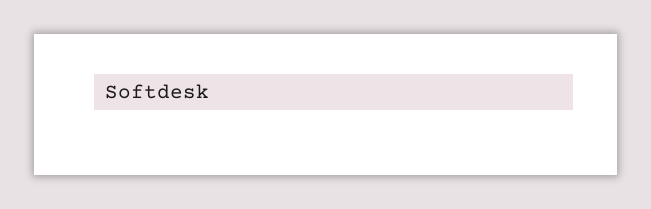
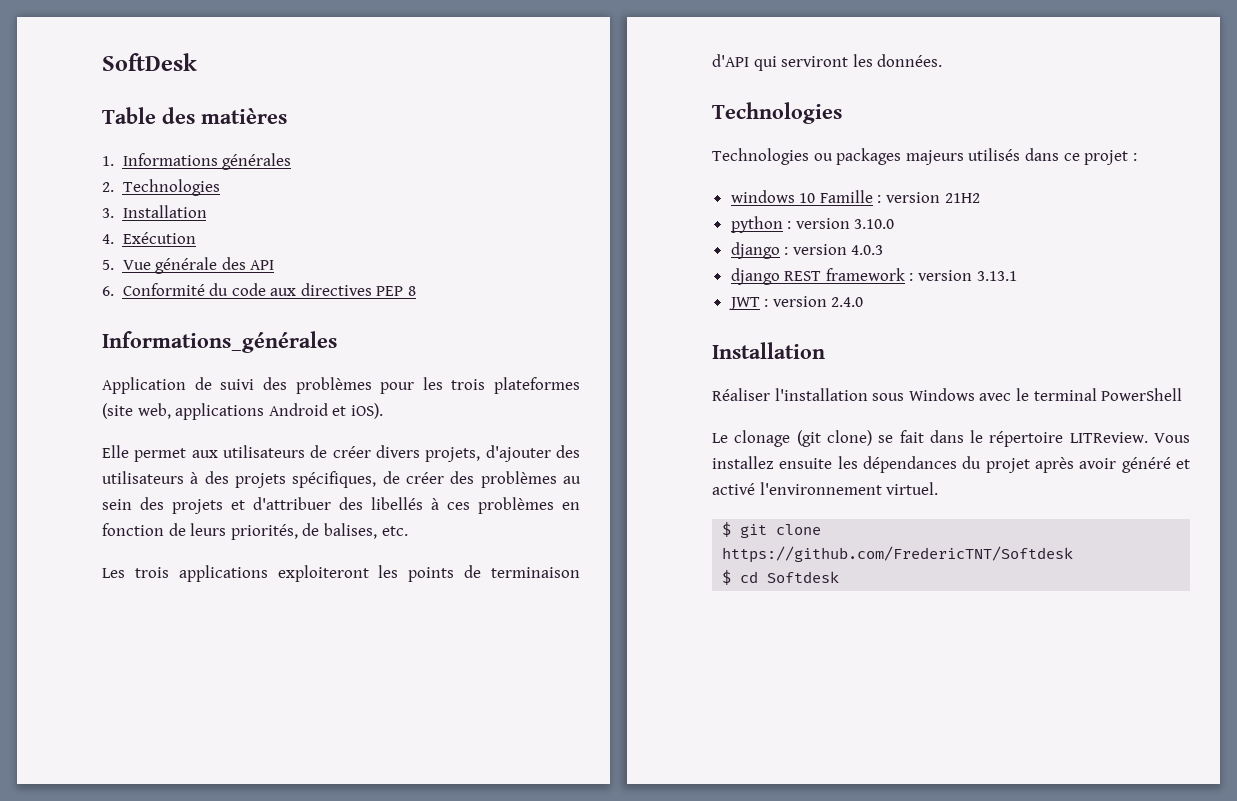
(104, 91) none -> [102,53,197,71] [102,107,287,124] [102,153,292,170] [102,179,220,196] [102,205,207,218] [102,232,196,244] [102,257,275,274] [102,283,417,296] [102,331,337,353] [102,377,580,394] [102,403,383,420] [102,445,580,462] [102,471,581,488] [102,497,580,514] [102,523,408,540] [102,565,580,582] [712,54,943,71] [712,102,842,124] [712,148,1137,165] [730,190,980,203] [730,216,895,233] [730,242,884,259] [730,268,1017,285] [728,296,864,310] [712,342,825,359] [712,388,1183,401] [712,430,1190,447] [712,456,1190,473] [712,482,939,495] [722,522,822,538] [722,546,1074,563] [722,570,759,585] SoftDesk // Table des matières // 1. Informations générales // 2. Technologies // 3. Installation // 4. Exécution // 5. Vue générale des API // 6. Conformité du code aux directives PEP 8 // Informations_générales // Application de suivi des problèmes pour les trois plateformes (site web, applications Android et iOS). // Elle permet aux utilisateurs de créer divers projets, d'ajouter des utilisateurs à des projets spécifiques, de créer des problèmes au sein des projets et d'attribuer des libellés à ces problèmes en fonction de leurs priorités, de balises, etc. // Les trois applications exploiteront les points de terminaison d'API qui serviront les données. // Technologies // Technologies ou packages majeurs utilisés dans ce projet : // windows 10 Famille : version 21H2 // python : version 3.10.0 // django : version 4.0.3 // django REST framework : version 3.13.1 // JWT : version 2.4.0 // Installation // Réaliser l'installation sous Windows avec le terminal PowerShell // Le clonage (git clone) se fait dans le répertoire LITReview. Vous installez ensuite les dépendances du projet après avoir généré et activé l'environnement virtuel. // $ git clone https://github.com/FredericTNT/Softdesk // $ cd

